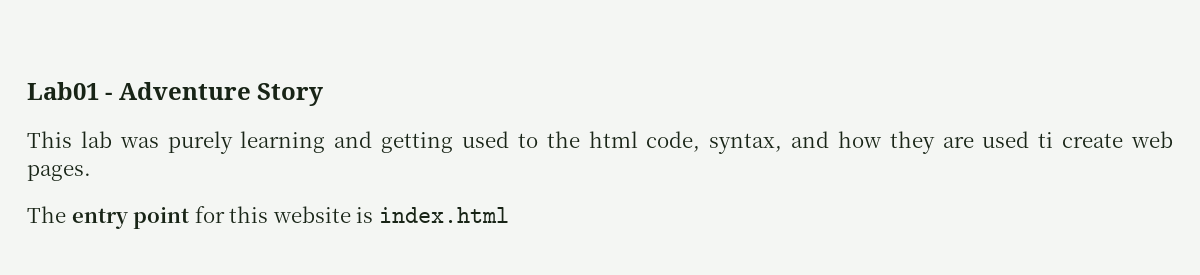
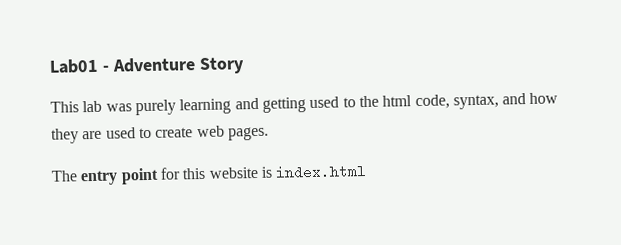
[1038,132,1054,148] ti -> [138,127,152,139] to

